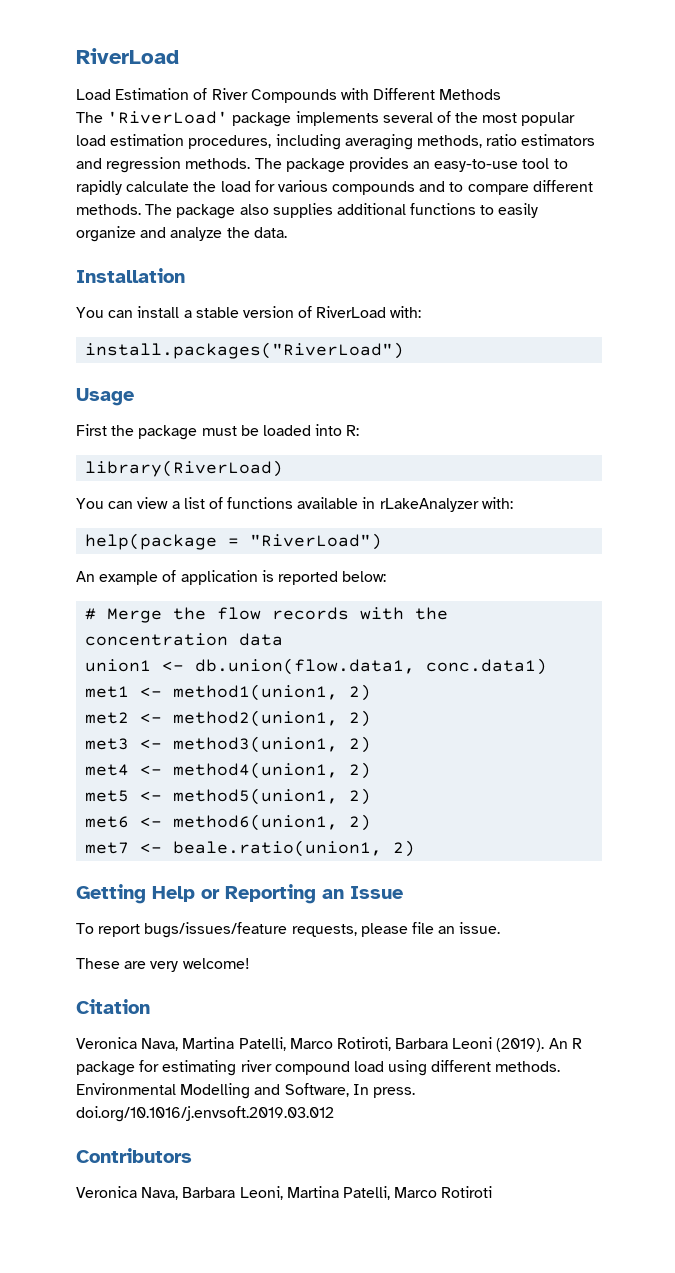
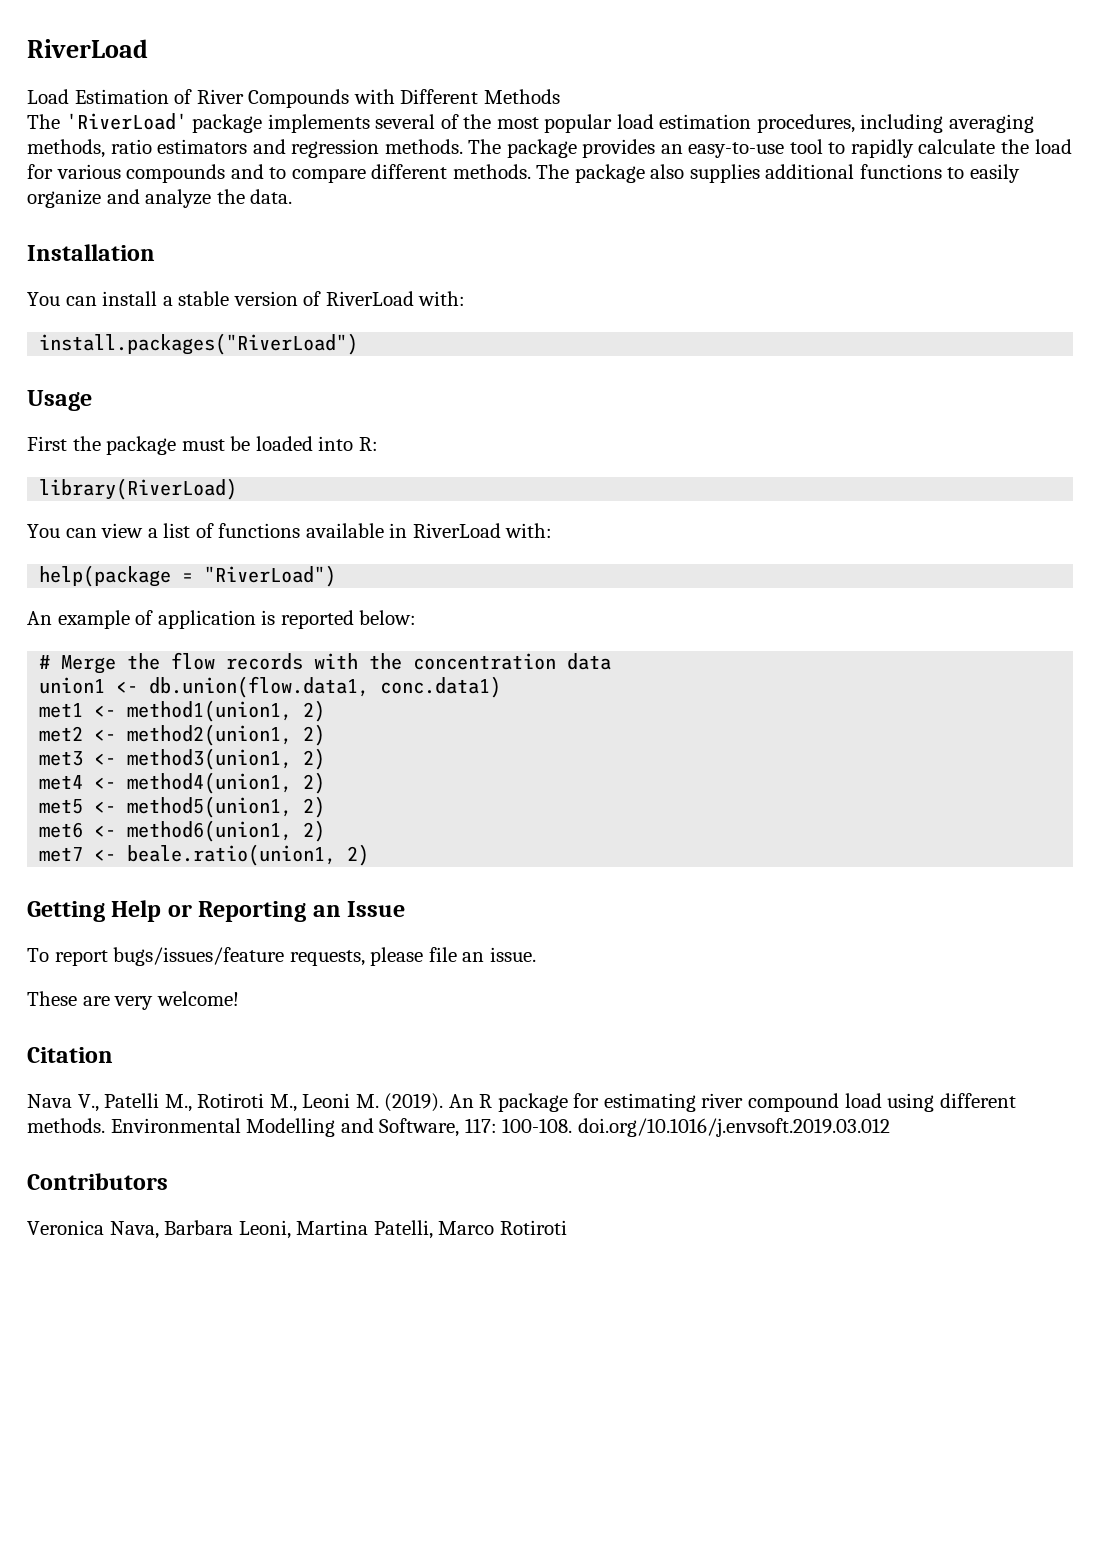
[379,498,479,512] rLakeAnalyzer -> [412,523,501,538] RiverLoad
[76,1037,493,1051] Veronica Nava, Martina Patelli, Marco Rotiroti, Barbara Leoni -> [27,1093,379,1112] Nava V., Patelli M., Rotiroti M., Leoni M.
[352,1084,415,1098] In press. -> [464,1118,573,1133] 117: 100-108.

